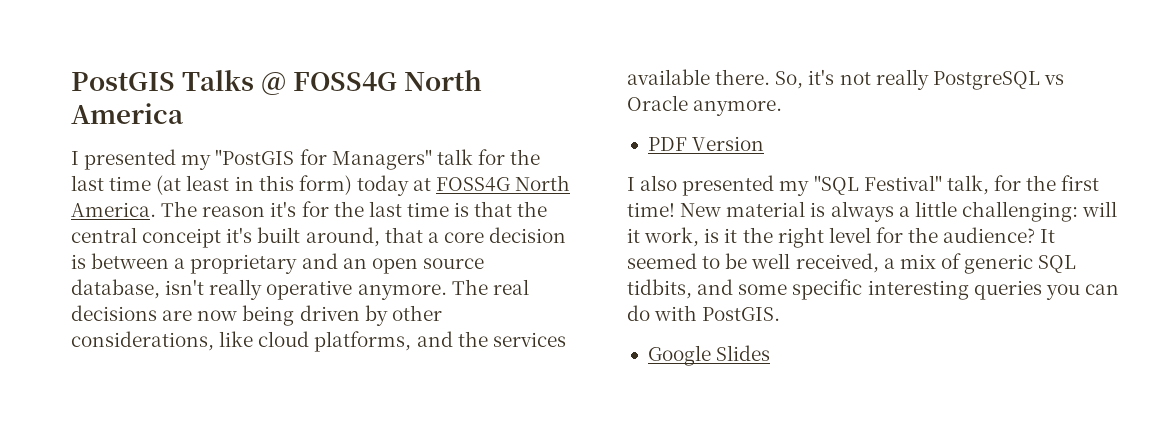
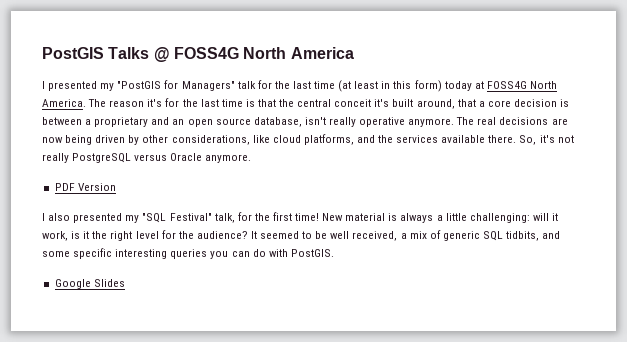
[142,228,222,248] conceipt -> [334,99,372,107] conceit
[1043,74,1064,85] vs -> [134,154,168,161] versus

